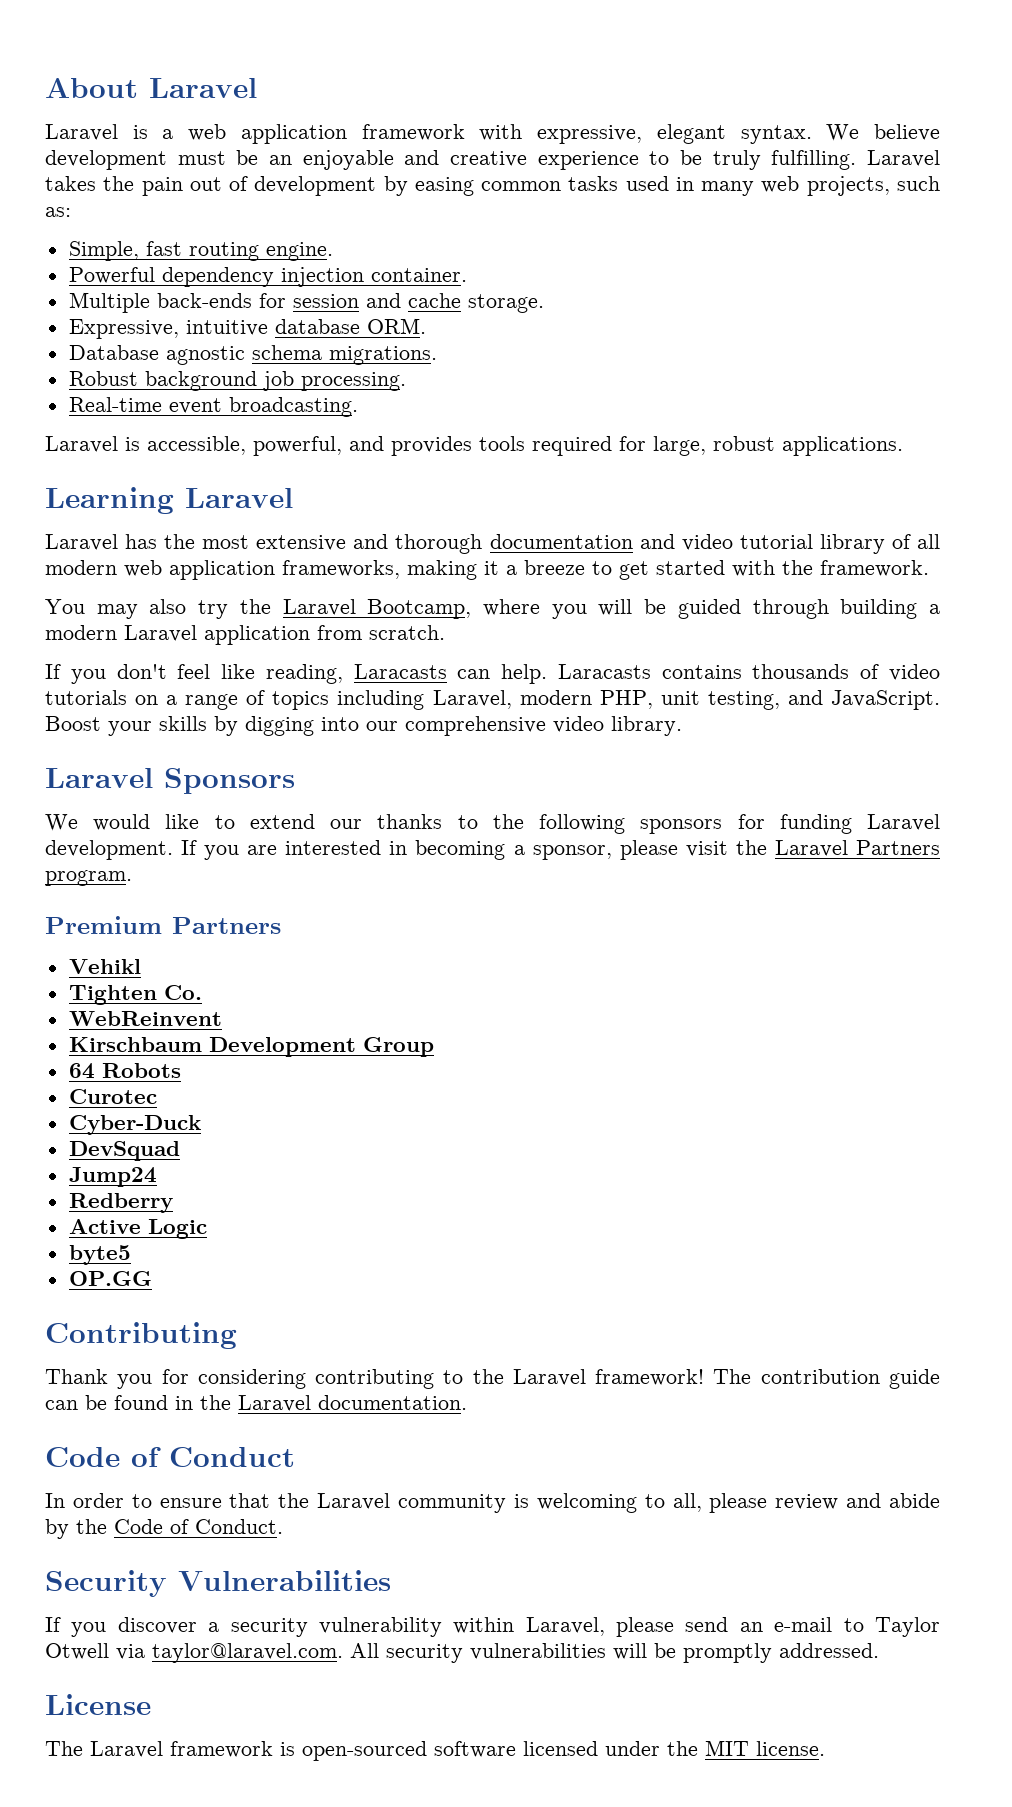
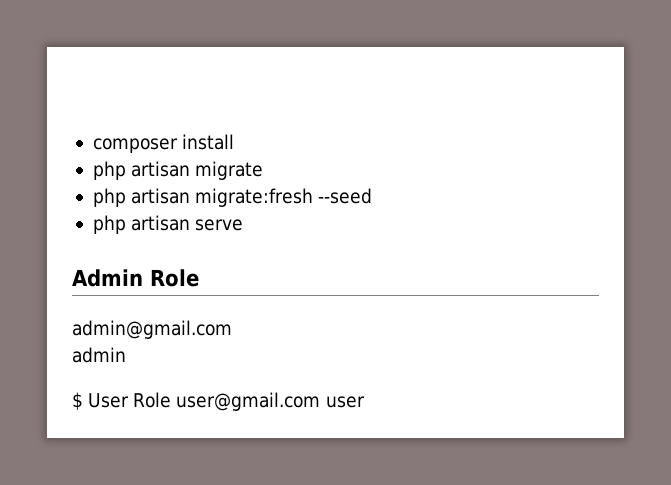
[45,78,257,98] [45,124,941,144] [45,150,940,170] [45,176,940,196] [45,207,71,217] [68,241,333,261] [68,267,467,287] [68,292,544,313] [68,318,426,339] [68,345,437,365] [68,371,406,391] [68,397,358,417] [45,436,903,456] [45,487,293,514] [45,534,941,554] [45,560,929,580] [45,599,940,619] [45,625,445,645] [45,664,940,684] [45,690,941,710] [45,716,682,736] [45,768,295,794] [45,814,941,834] [45,840,941,860] [45,870,132,886] [45,916,281,934] [68,959,141,974] [68,985,202,1005] [68,1011,222,1026] [68,1037,434,1057] [68,1063,181,1079] [68,1089,157,1104] [68,1115,201,1135] [68,1141,180,1161] [68,1167,157,1187] [68,1193,173,1213] [68,1219,207,1239] [68,1245,131,1265] [68,1271,152,1286] [45,1322,237,1349] [45,1369,940,1389] [45,1395,467,1412] [45,1447,295,1467] [45,1493,941,1513] [45,1519,283,1539] [45,1570,391,1597] [45,1617,940,1637] [45,1643,879,1663] [45,1694,151,1715] [45,1740,825,1761] About Laravel // Laravel is a web application framework with expressive, elegant syntax. We believe development must be an enjoyable and creative experience to be truly fulfilling. Laravel takes the pain out of development by easing common tasks used in many web projects, such as: // Simple, fast routing engine. // Powerful dependency injection container. // Multiple back-ends for session and cache storage. // Expressive, intuitive database ORM. // Database agnostic schema migrations. // Robust background job processing. // Real-time event broadcasting. // Laravel is accessible, powerful, and provides tools required for large, robust applications. // Learning Laravel // Laravel has the most extensive and thorough documentation and video tutorial library of all modern web application frameworks, making it a breeze to get started with the framework. // You may also try the Laravel Bootcamp, where you will be guided through building a modern Laravel application from scratch. // If you don't feel like reading, Laracasts can help. Laracasts contains thousands of video tutorials on a range of topics including Laravel, modern PHP, unit testing, and JavaScript. Boost your skills by digging into our comprehensive video library. // Laravel Sponsors // We would like to extend our thanks to the following sponsors for funding Laravel development. If you are interested in becoming a sponsor, please visit the Laravel Partners program. // Premium Partners // Vehikl // Tighten Co. // WebReinvent // Kirschbaum Development Group // 64 Robots // Curotec // Cyber-Duck // DevSquad // Jump24 // Redberry // Active Logic // byte5 // OP.GG // Contributing // Thank you for considering contributing to the Laravel framework! The contribution guide can be found in the Laravel documentation. // Code of Conduct // In order to ensure that the Laravel community is welcoming to all, please review and abide by the Code of Conduct. // Security Vulnerabilities // If you discover a security vulnerability within Laravel, please send an e-mail to Taylor Otwell via taylor@laravel.com. All security vulnerabilities will be promptly addressed. // License // The Laravel framework is open-sourced software licensed under the MIT license. -> [92,134,235,153] [92,161,264,180] [92,188,373,207] [92,215,244,234] [72,269,199,287] [72,320,232,339] [72,347,126,363] [72,392,365,411] composer install // php artisan migrate // php artisan migrate:fresh --seed // php artisan serve // Admin Role // admin@gmail.com // admin // $ User Role user@gmail.com user

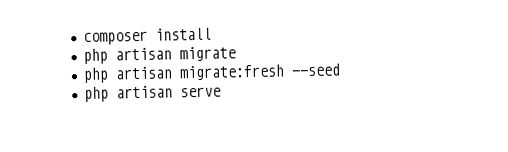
[72,269,199,287] [72,320,232,339] [72,347,126,363] [72,392,365,411] // Admin Role // admin@gmail.com // admin // $ User Role user@gmail.com user -> (221, 92) none

